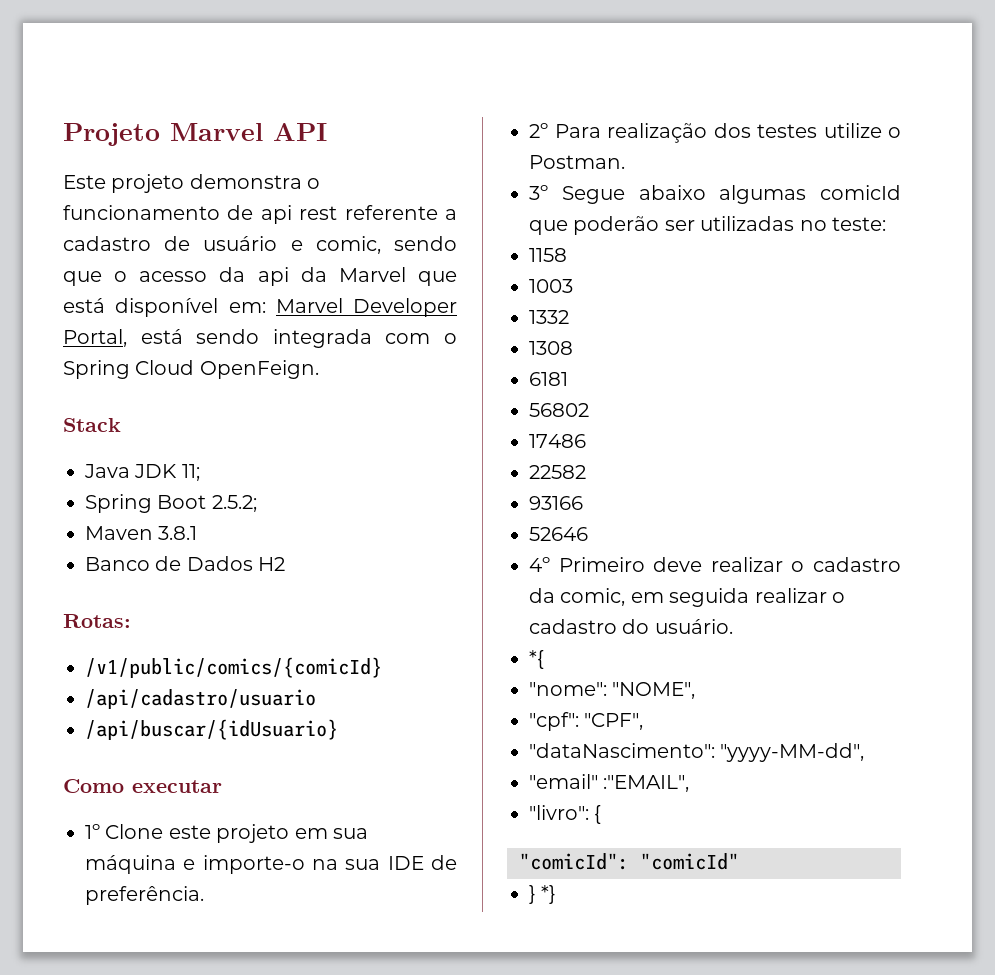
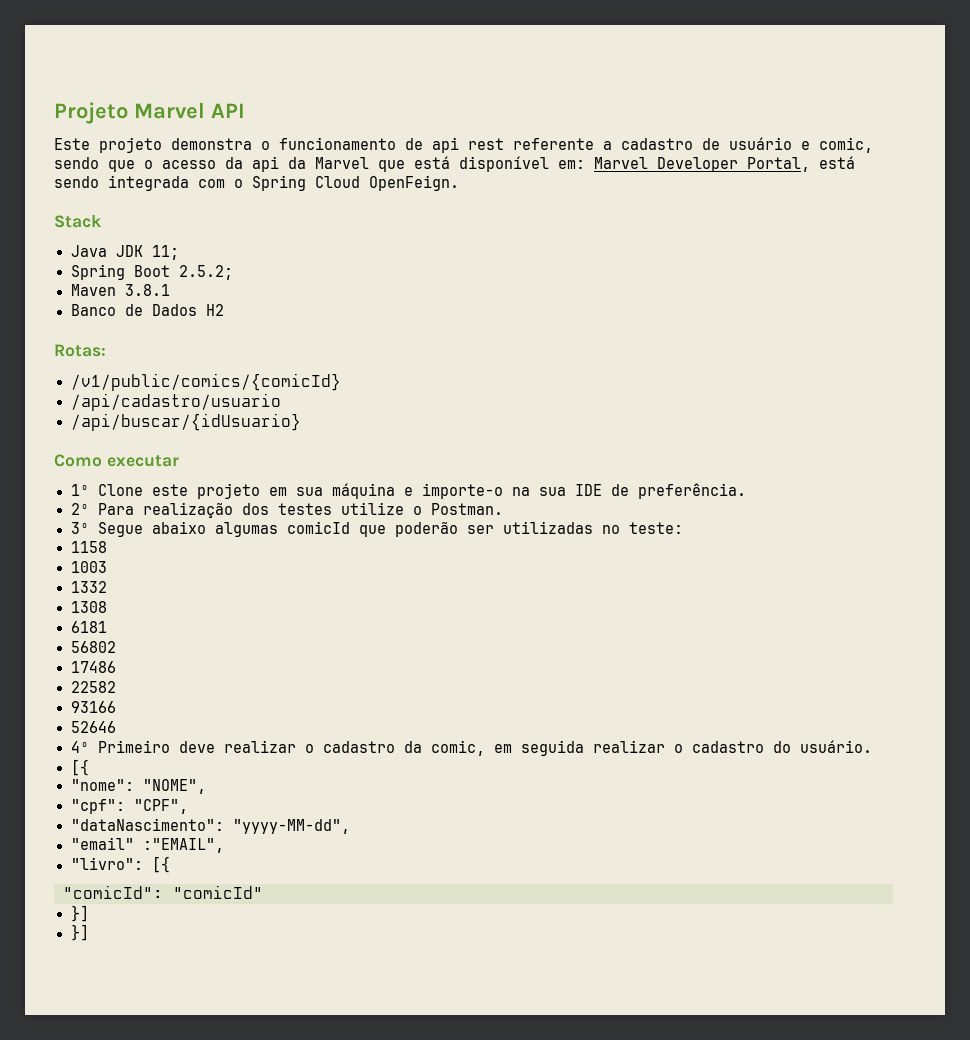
[529,650,544,669] *{ -> [70,759,89,776] [{
[594,805,602,824] { -> [151,856,170,873] [{
[529,885,557,904] } *} -> [70,905,89,922] [70,924,89,941] }] // }]

